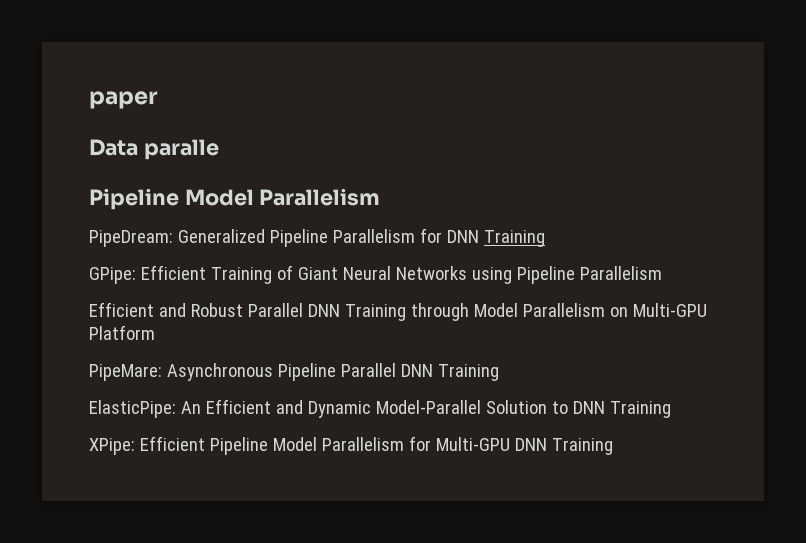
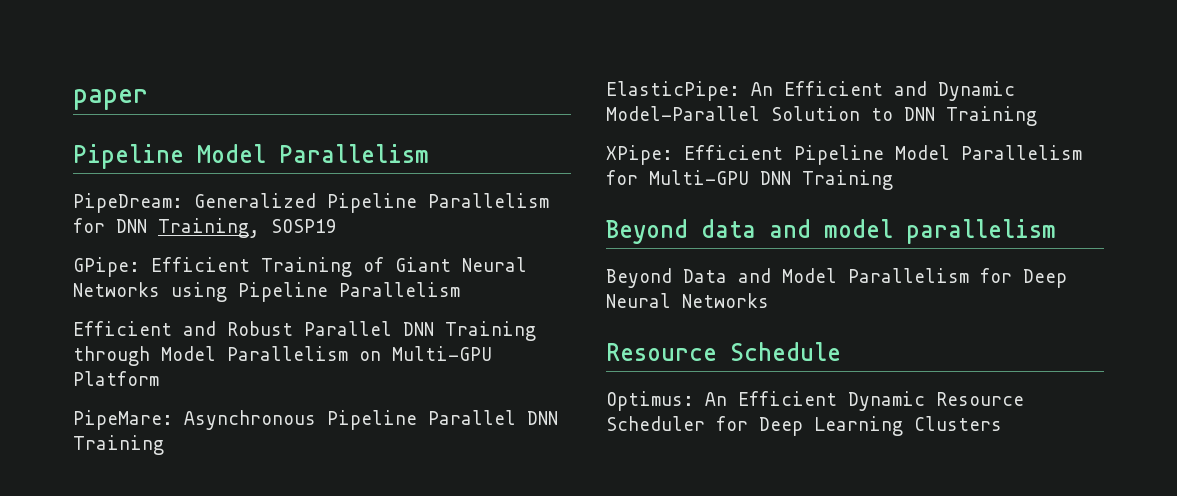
[89,139,219,160] // Data paralle -> (148, 99) none
[483,230,545,247] Training -> [158,218,337,238] Training, SOSP19
(613, 446) none -> [606,219,1056,244] [606,268,1067,288] [606,293,769,308] [606,342,841,361] [606,391,1024,411] [606,416,1002,436] // Beyond data and model parallelism // Beyond Data and Model Parallelism for Deep Neural Networks // Resource Schedule // Optimus: An Efficient Dynamic Resource Scheduler for Deep Learning Clusters

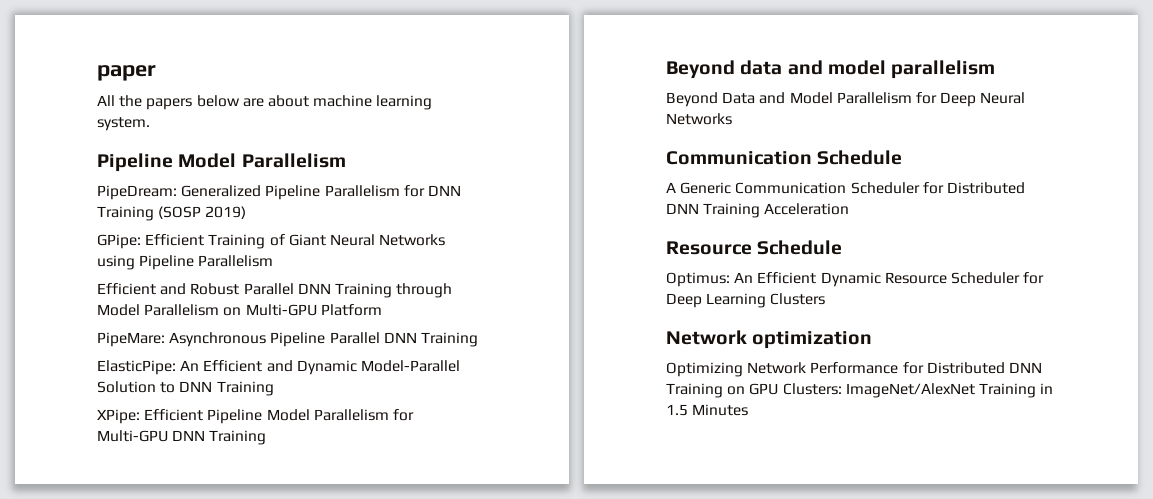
(148, 99) none -> [97,95,433,110] [97,117,150,131] // All the papers below are about machine learning system.
[158,218,337,238] Training, SOSP19 -> [97,206,247,221] Training (SOSP 2019)
(769, 300) none -> [666,150,903,165] [666,182,1025,194] [666,203,850,218] // Communication Schedule // A Generic Communication Scheduler for Distributed DNN Training Acceleration
(1002, 423) none -> [666,330,873,349] [666,362,1042,377] [666,383,1054,398] [666,404,749,416] // Network optimization // Optimizing Network Performance for Distributed DNN Training on GPU Clusters: ImageNet/AlexNet Training in 1.5 Minutes

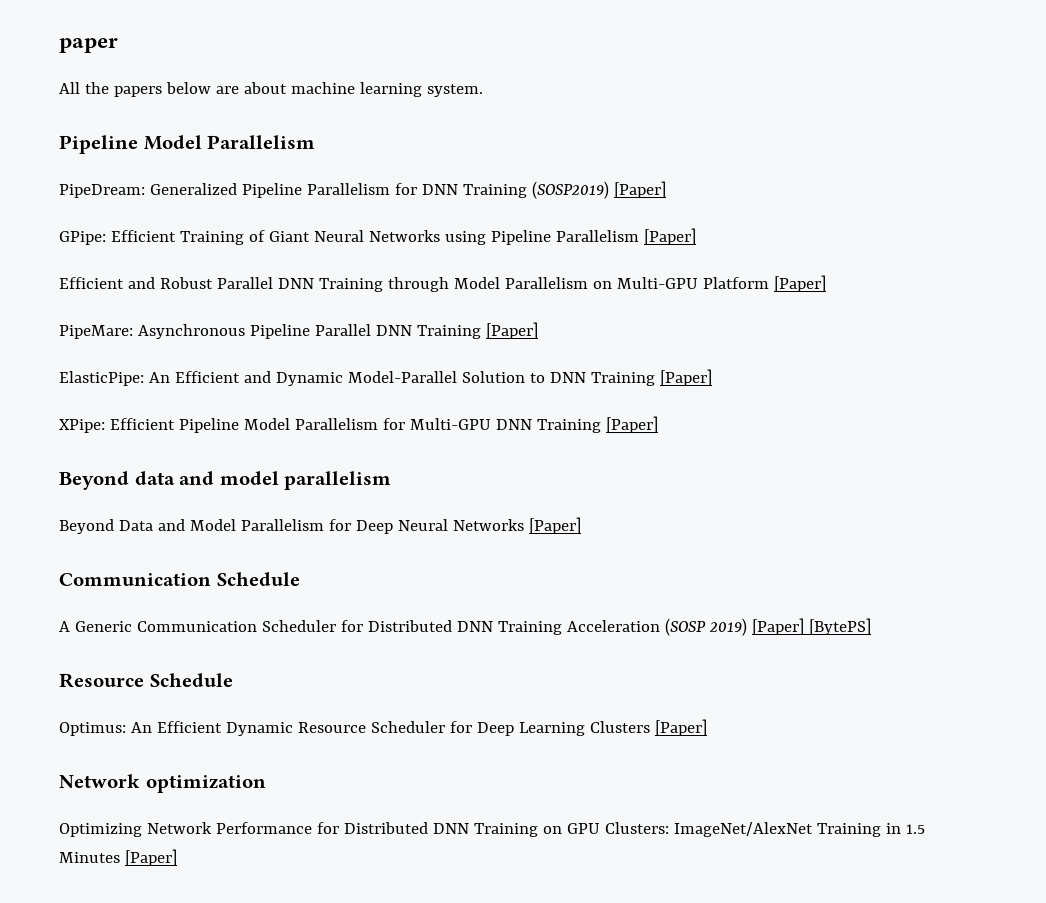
[158,206,247,219] (SOSP 2019) -> [531,181,666,199] (SOSP2019) [Paper]
(274, 261) none -> [643,228,696,245] [Paper]
(382, 310) none -> [773,275,826,292] [Paper]
(478, 339) none -> [485,322,538,339] [Paper]
(274, 388) none -> [659,369,712,386] [Paper]
(267, 437) none -> [605,416,658,433] [Paper]
(732, 119) none -> [528,517,581,534] [Paper]
(850, 209) none -> [664,618,871,636] (SOSP 2019) [Paper] [BytePS]
(826, 299) none -> [654,719,707,736] [Paper]
(749, 410) none -> [124,849,177,866] [Paper]

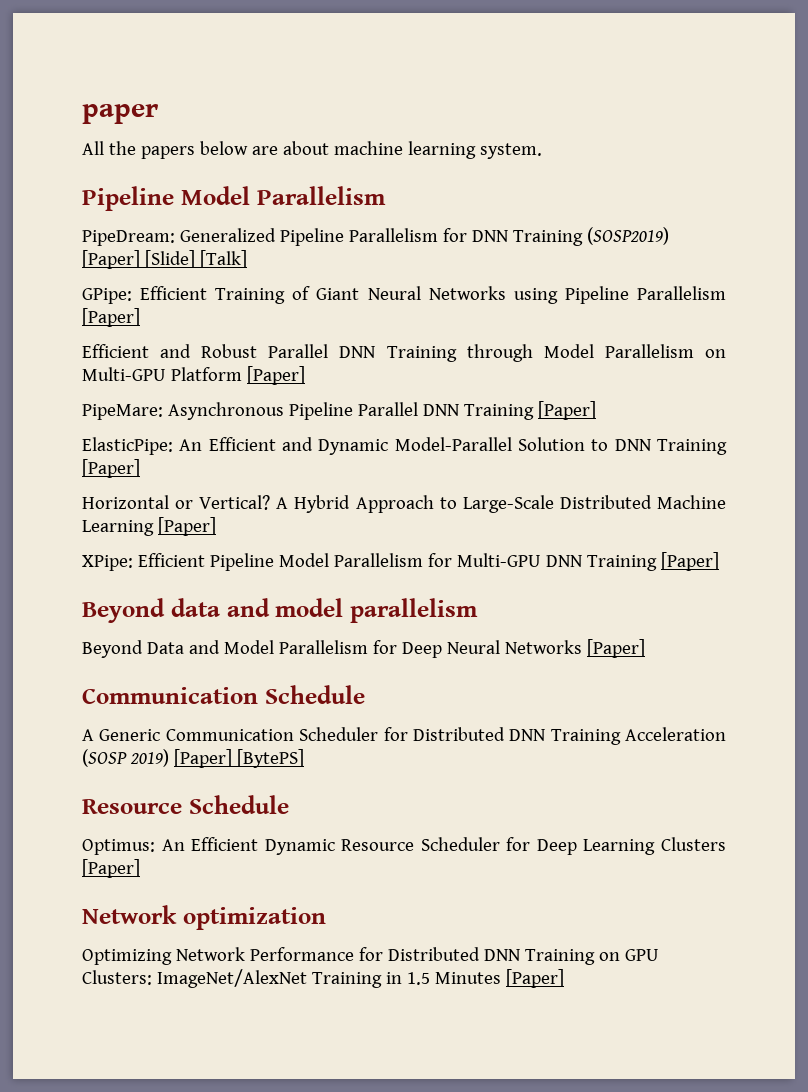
(666, 189) none -> [144,250,247,268] [Slide] [Talk]
(712, 377) none -> [82,495,726,513] [82,517,216,536] // Horizontal or Vertical? A Hybrid Approach to Large-Scale Distributed Machine Learning [Paper]

